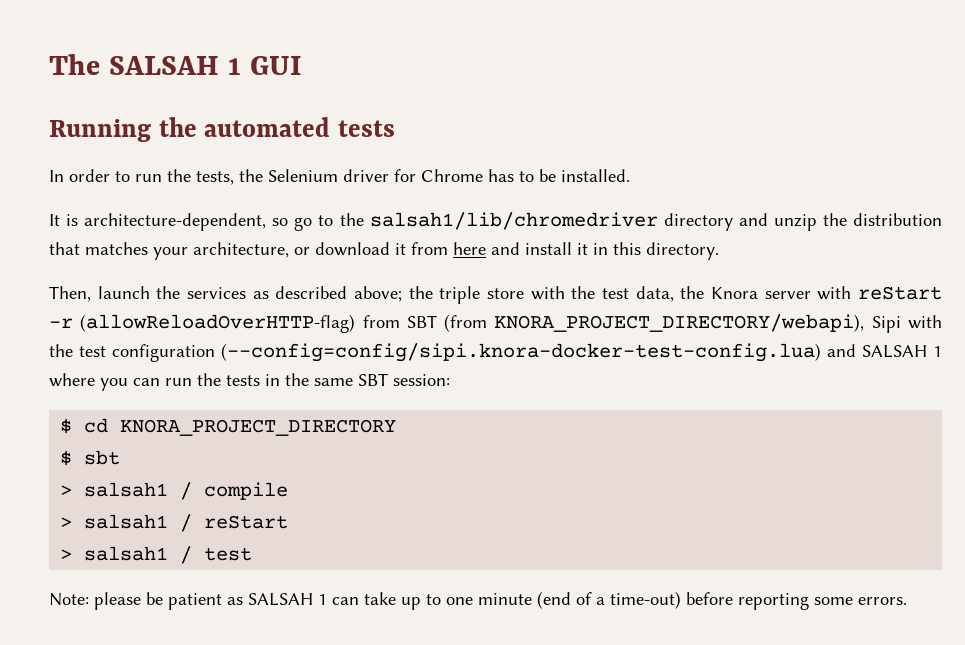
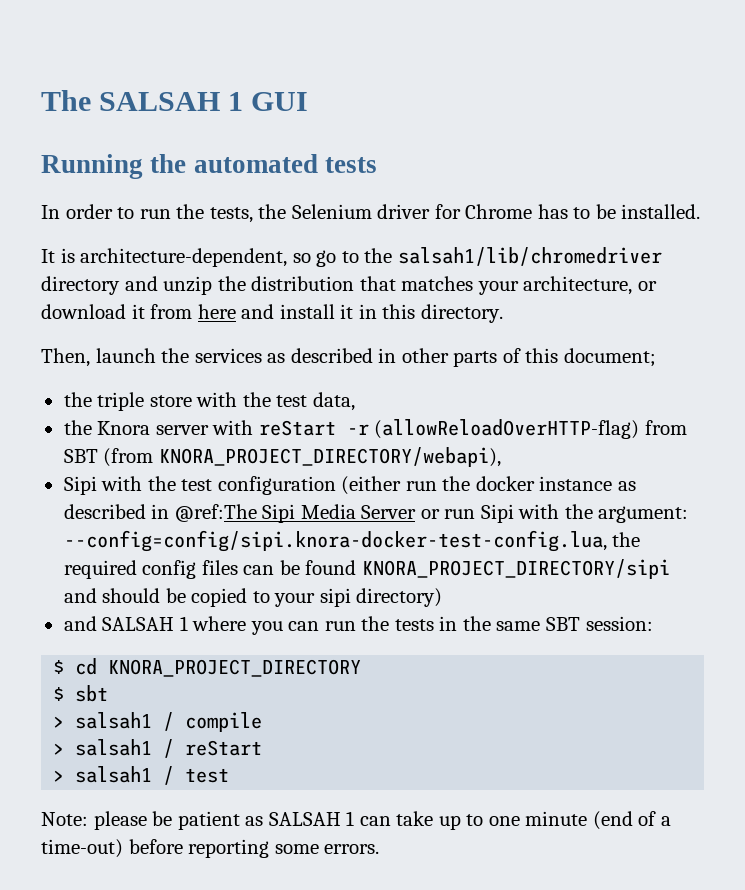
[353,286,402,302] above; -> [378,348,656,367] in other parts of this document; //
(674, 294) none -> (355, 401) //
(865, 323) none -> (501, 457) //
[221,343,821,362] (--config=config/sipi.knora-docker-test-config.lua) -> [341,476,636,495] [63,504,689,523] [63,530,641,552] [63,559,670,579] [63,588,443,607] (either run the docker instance as described in @ref:The Sipi Media Server or run Sipi with the argument: --config=config/sipi.knora-docker-test-config.lua, the required config files can be found KNORA_PROJECT_DIRECTORY/sipi and should be copied to your sipi directory) //

